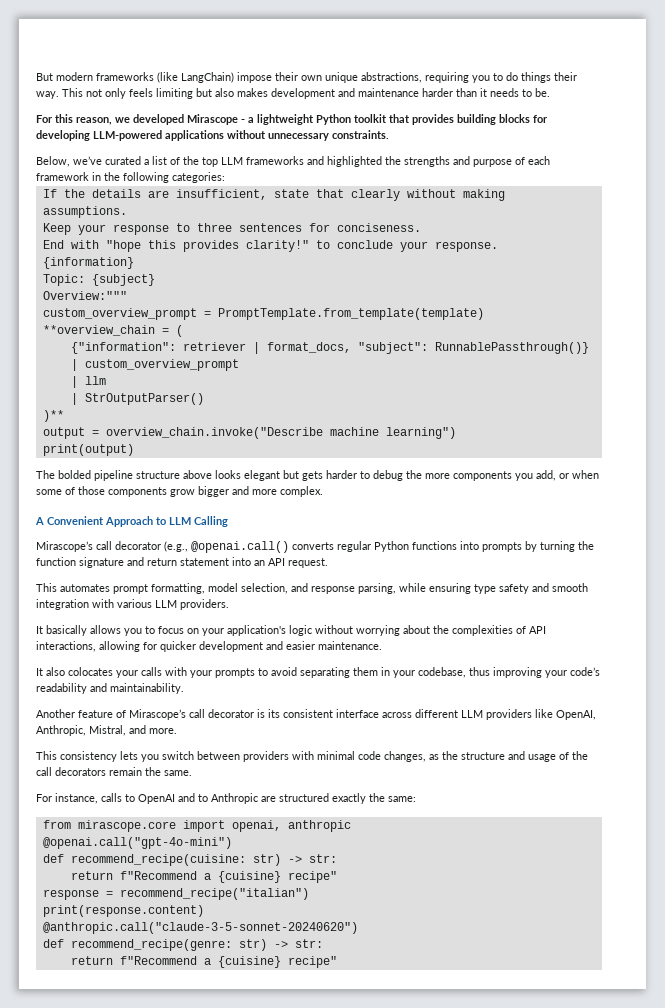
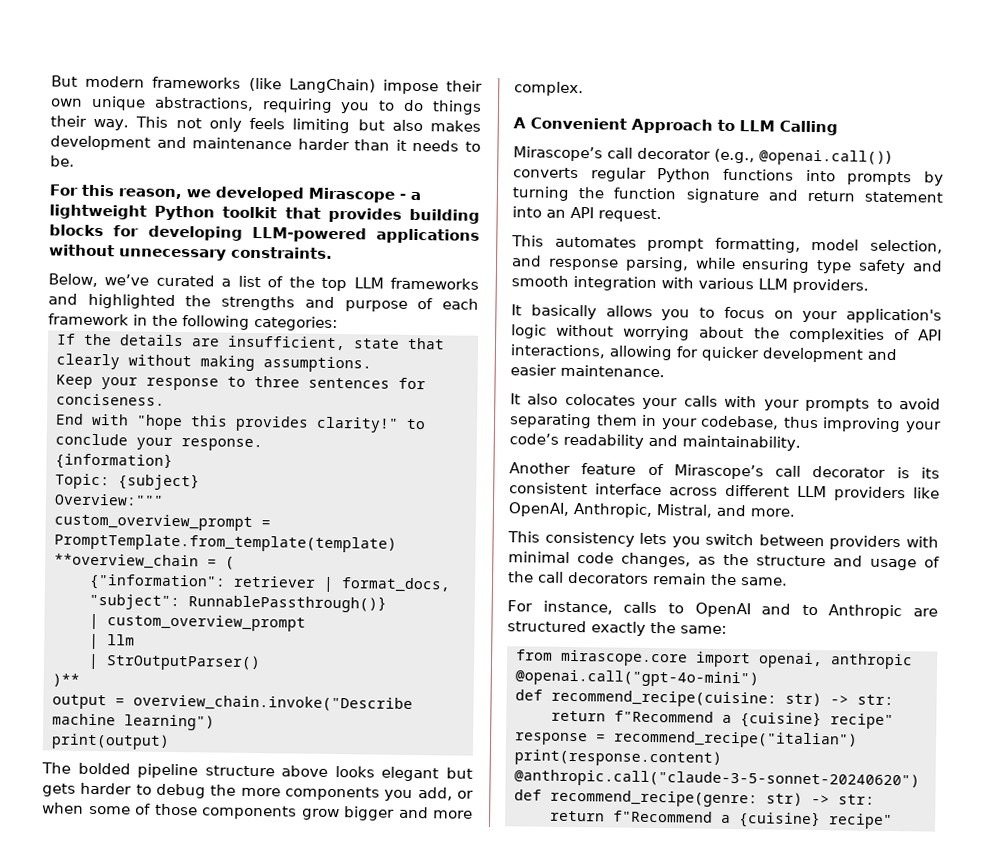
[191,541,289,553] @openai.call() -> [759,149,892,166] @openai.call())

